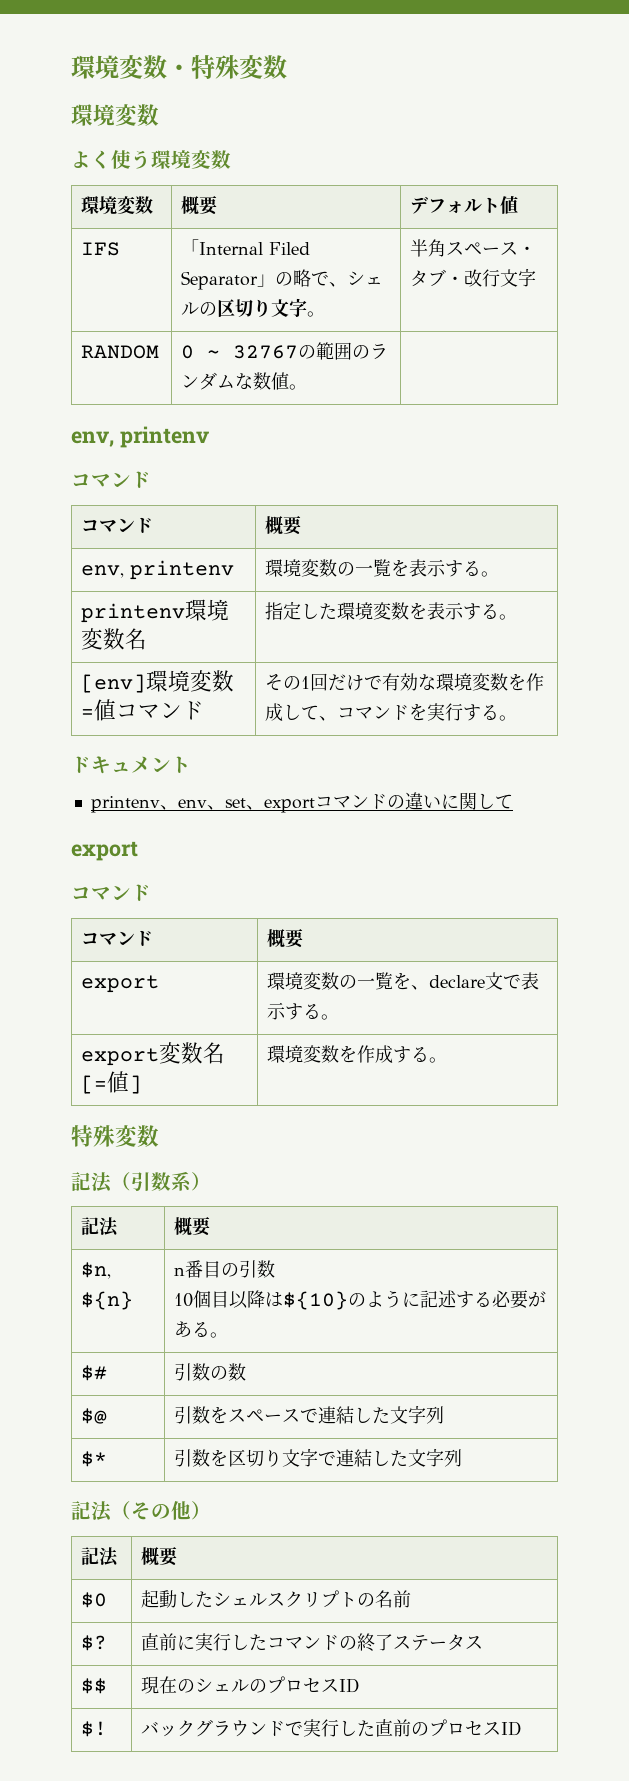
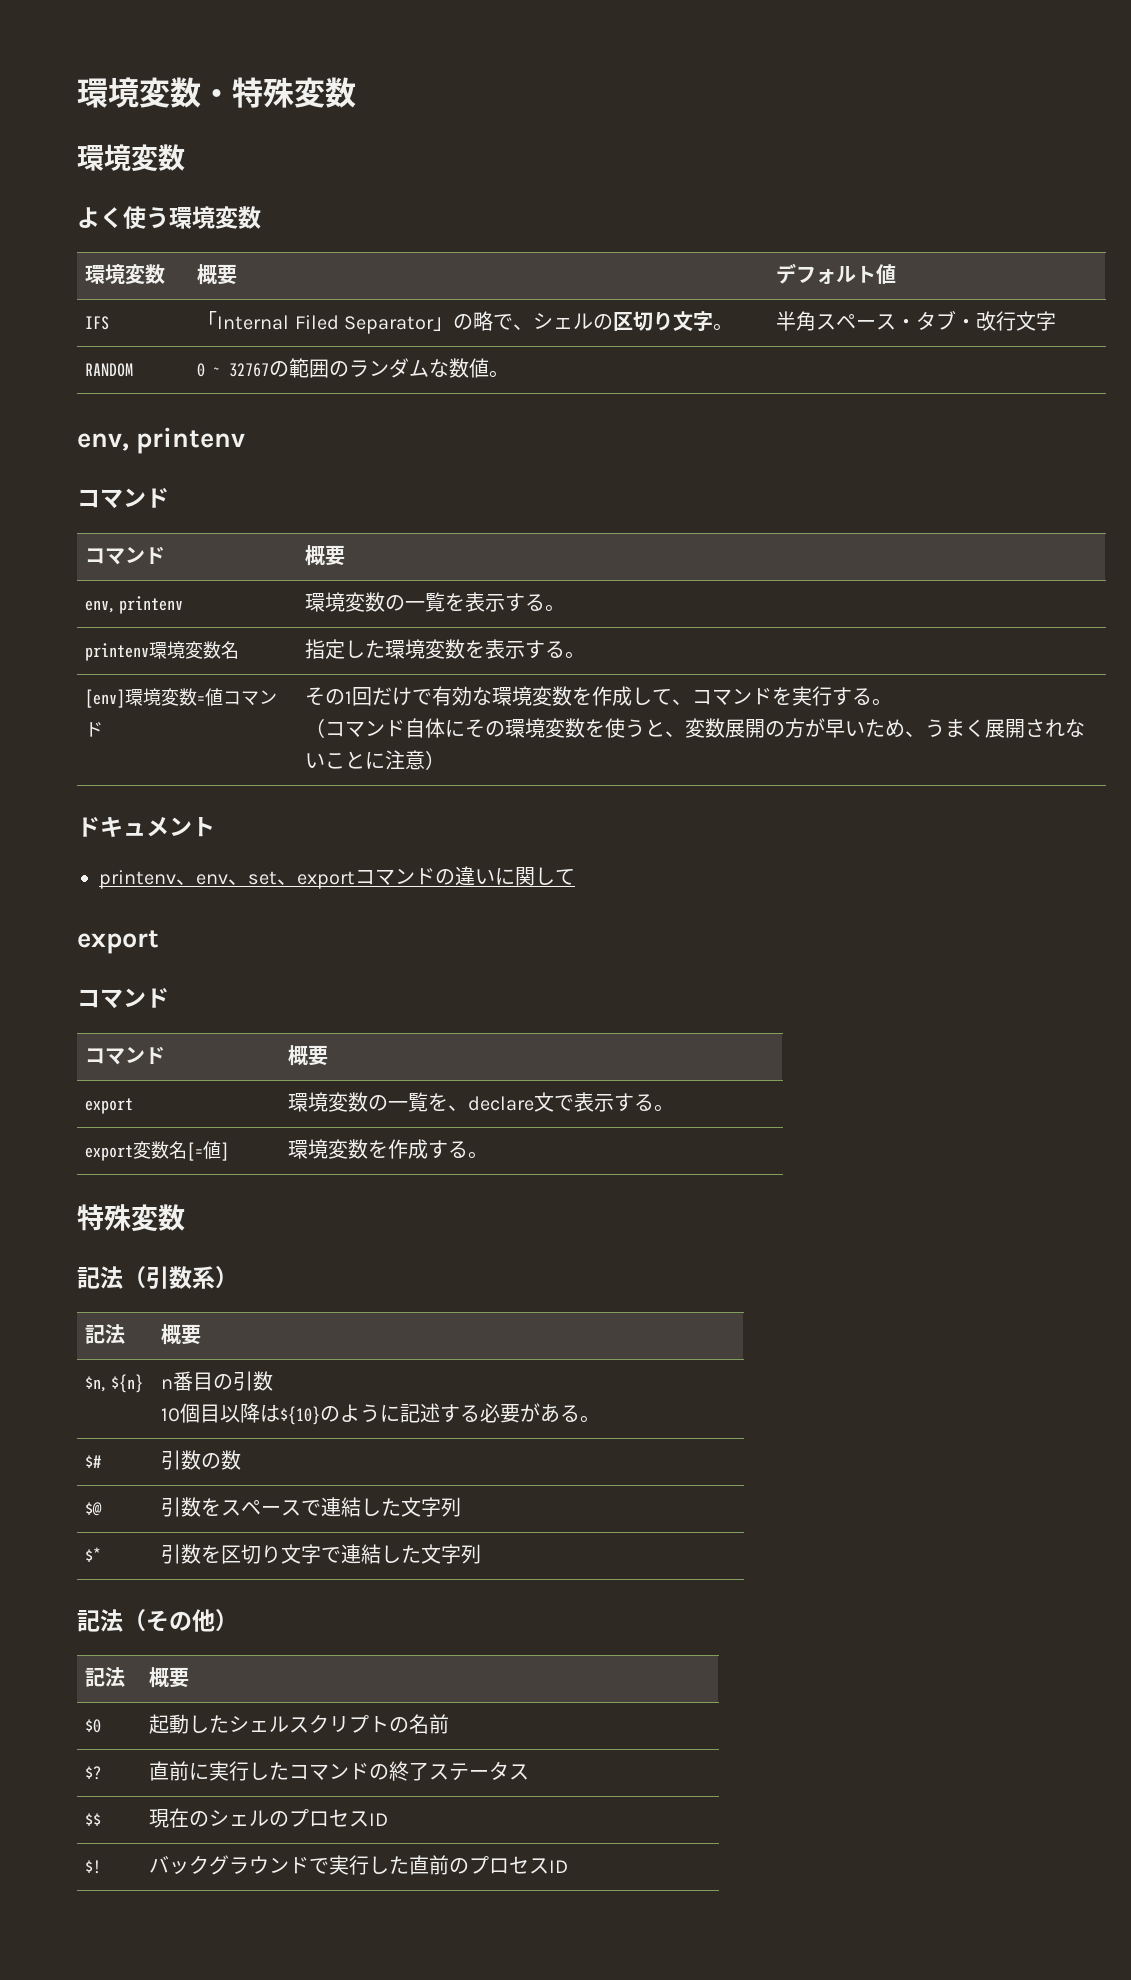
(517, 718) none -> [305,718,1086,738] [305,750,446,770] // （コマンド自体にその環境変数を使うと、変数展開の方が早いため、うまく展開されないことに注意）

